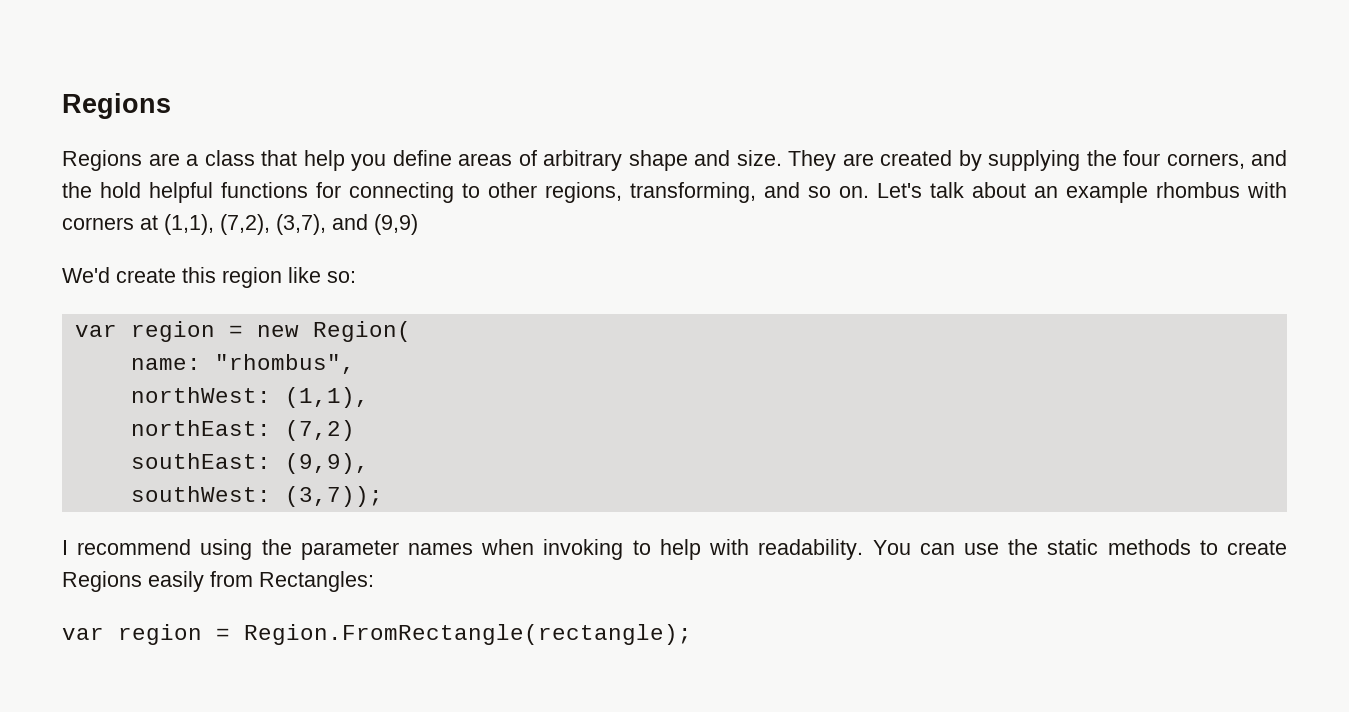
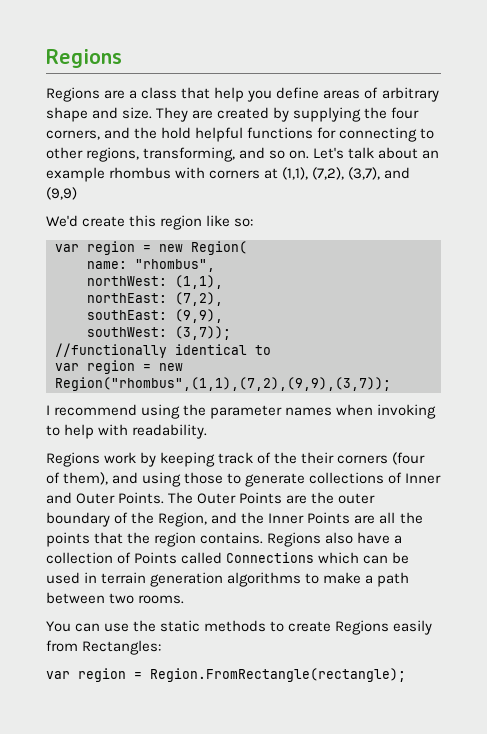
[284,420,355,441] (7,2) -> [175,292,223,306] (7,2),
(383, 496) none -> [55,343,271,358] [55,360,183,374] [55,377,391,391] // //functionally identical to // var region = new Region("rhombus",(1,1),(7,2),(9,9),(3,7));
(864, 549) none -> [46,452,426,467] [46,472,442,487] [46,492,376,504] [46,512,423,527] [46,532,403,547] [46,552,410,564] [46,572,410,587] [46,592,185,604] // Regions work by keeping track of the their corners (four of them), and using those to generate collections of Inner and Outer Points. The Outer Points are the outer boundary of the Region, and the Inner Points are all the points that the region contains. Regions also have a collection of Points called Connections which can be used in terrain generation algorithms to make a path between two rooms. //

